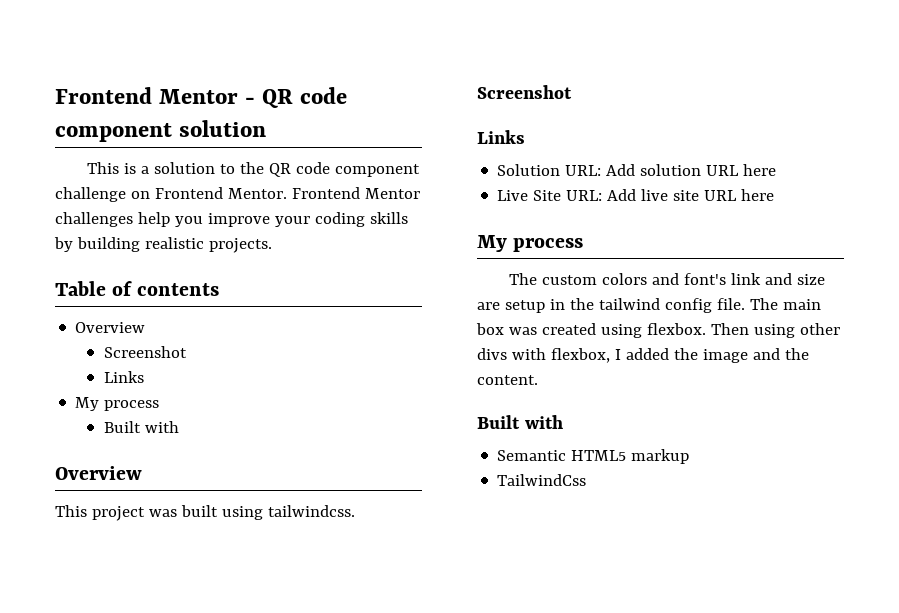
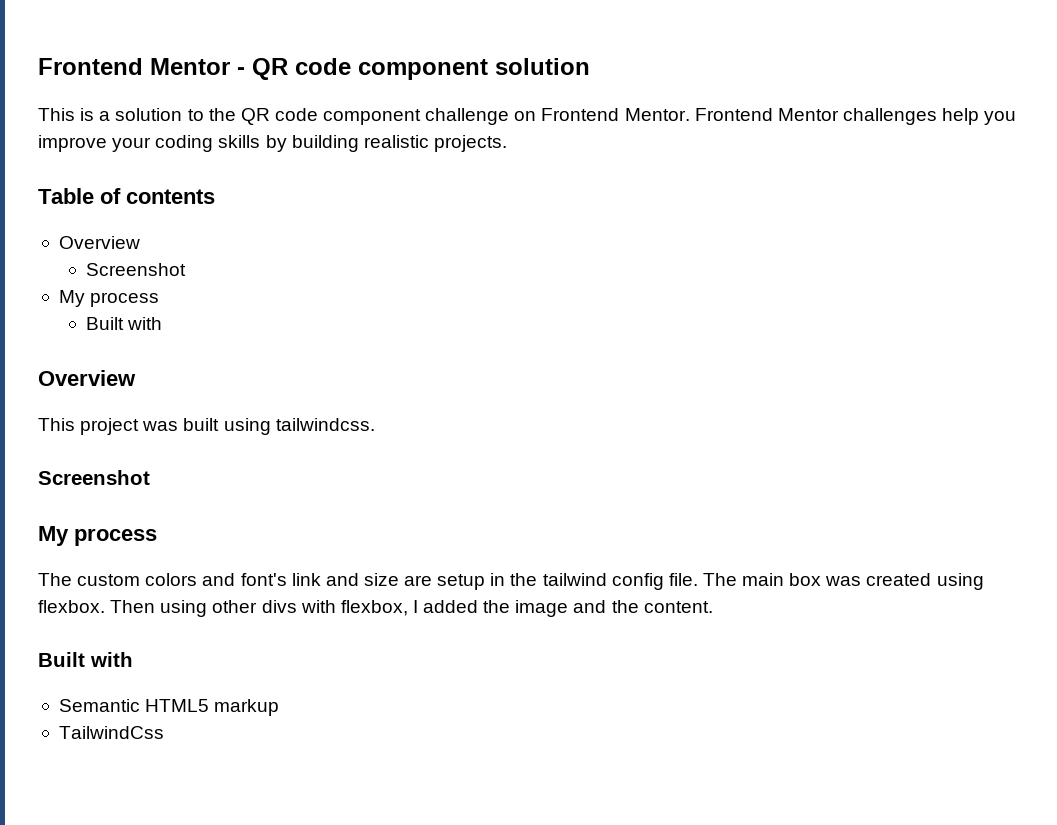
[103,371,144,383] // Links -> (187, 269) none
[477,130,525,144] [497,164,777,176] [497,189,775,201] // Links // Solution URL: Add solution URL here // Live Site URL: Add live site URL here -> (150, 477) none

